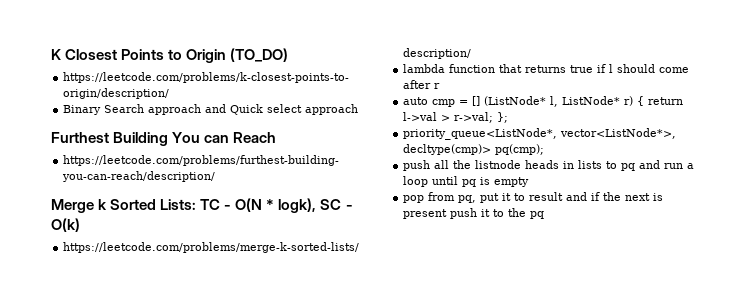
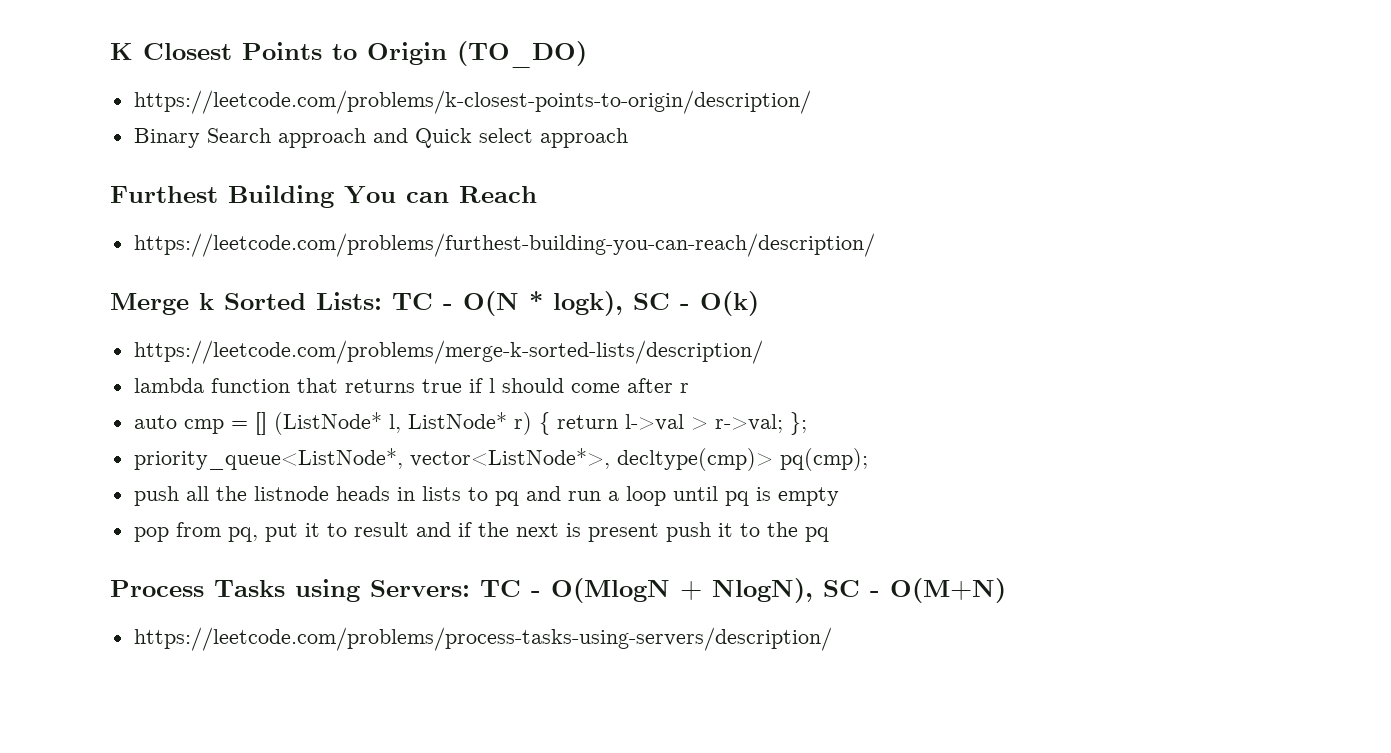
(545, 215) none -> [110,578,1006,603] [133,627,832,651] // Process Tasks using Servers: TC - O(MlogN + NlogN), SC - O(M+N) // https://leetcode.com/problems/process-tasks-using-servers/description/

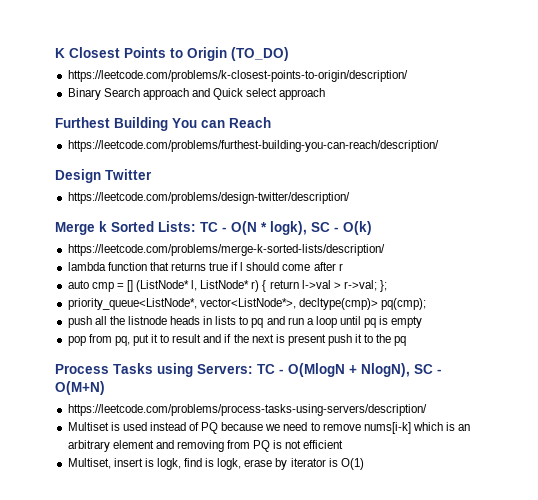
(875, 245) none -> [55,169,152,183] [67,192,350,204] // Design Twitter // https://leetcode.com/problems/design-twitter/description/
(832, 639) none -> [67,422,471,434] [67,440,344,452] [67,458,364,470] // Multiset is used instead of PQ because we need to remove nums[i-k] which is an arbitrary element and removing from PQ is not efficient // Multiset, insert is logk, find is logk, erase by iterator is O(1)

